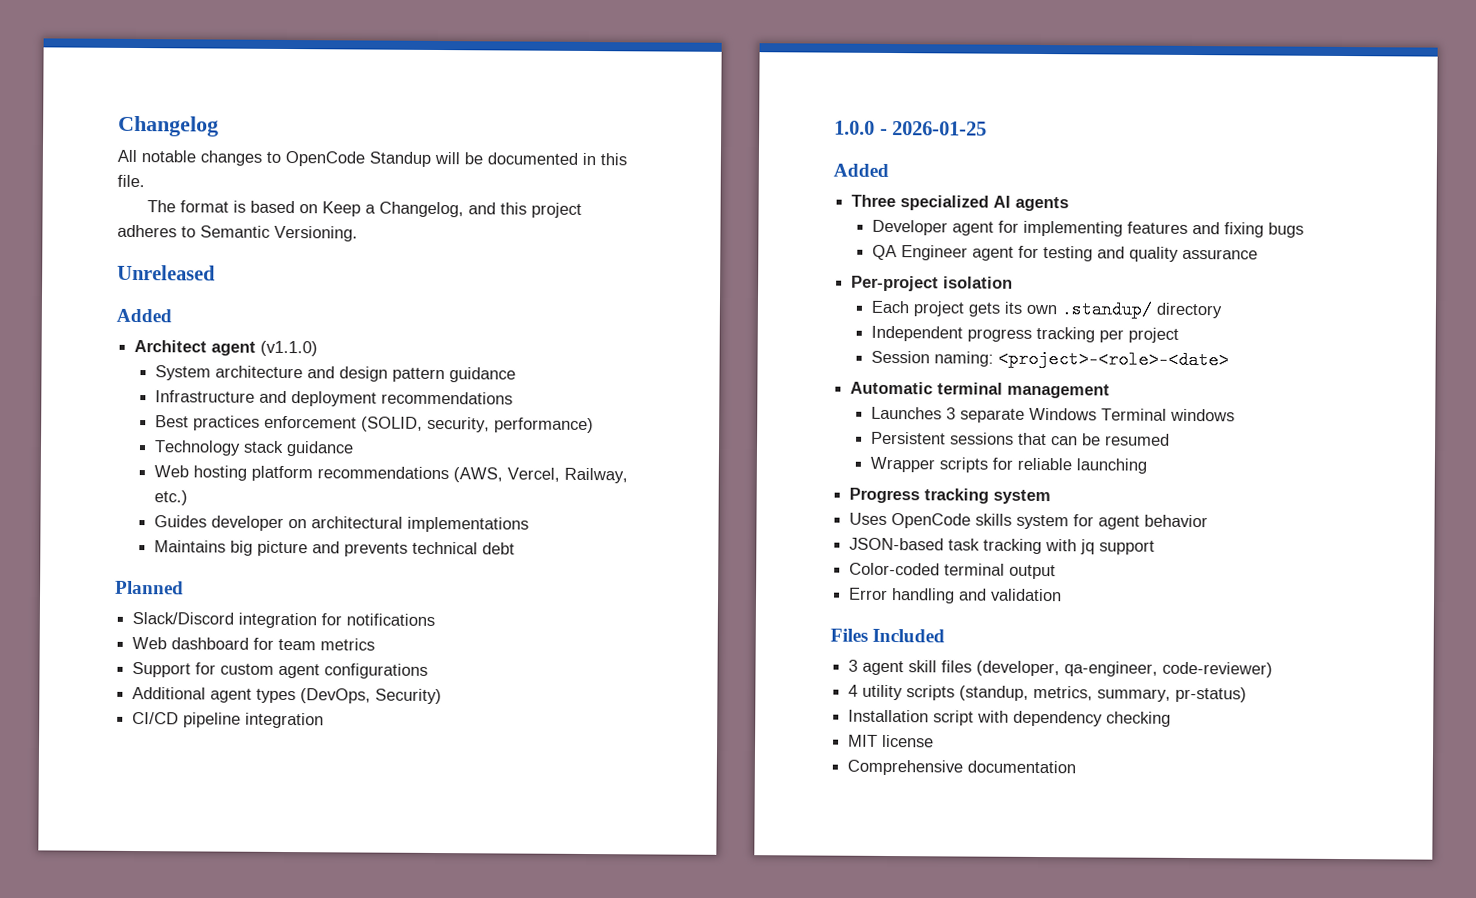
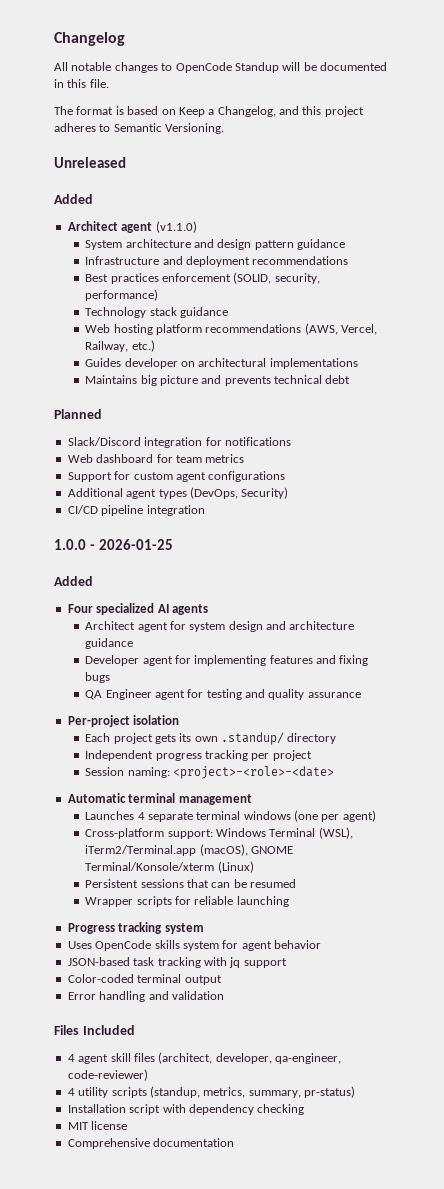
[851,194,897,208] Three -> [67,604,93,613] Four
(1070, 204) none -> [85,621,355,632] [85,638,134,649] // Architect agent for system design and architecture guidance
[946,407,1236,423] 3 separate Windows Terminal windows -> [137,810,376,822] [85,827,353,839] [85,844,293,856] [85,861,254,873] 4 separate terminal windows (one per agent) // Cross-platform support: Windows Terminal (WSL), iTerm2/Terminal.app (macOS), GNOME Terminal/Konsole/xterm (Linux)
[848,659,859,672] 3 -> [67,1054,75,1062] 4
[976,660,1061,677] (developer, -> [158,1052,272,1064] (architect, developer,

